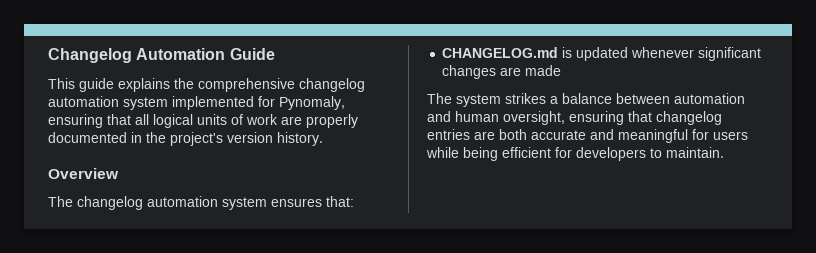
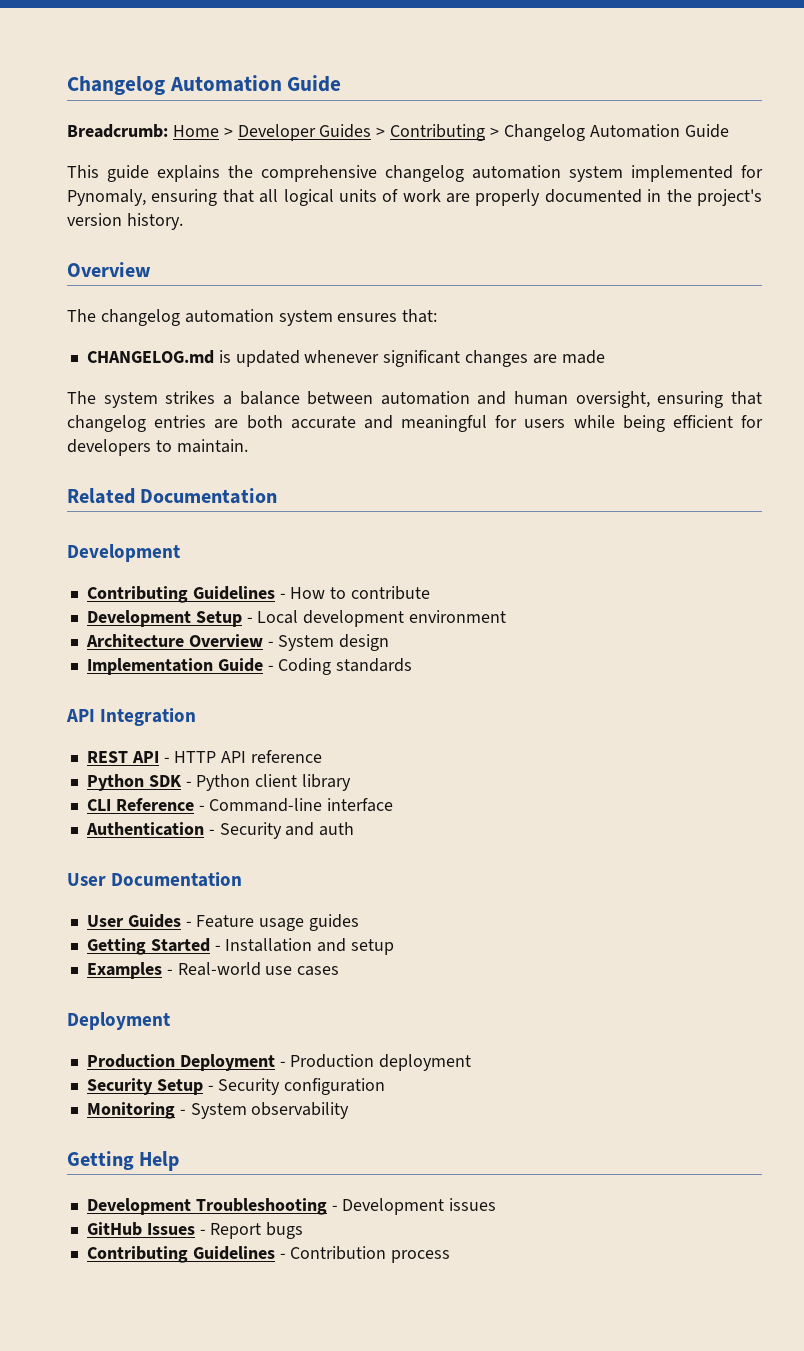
[48,48,275,63] Changelog Automation Guide -> [67,75,342,95] [67,124,729,141] Changelog Automation Guide // Breadcrumb: Home > Developer Guides > Contributing > Changelog Automation Guide
(724, 152) none -> [67,488,278,504] [67,544,180,562] [86,586,431,603] [86,610,507,627] [85,634,390,651] [86,658,413,675] [66,708,197,726] [86,750,323,763] [86,774,352,791] [86,798,394,812] [85,822,355,839] [67,872,243,887] [86,914,360,931] [86,938,395,955] [86,962,340,979] [67,1012,170,1030] [86,1054,472,1071] [86,1078,386,1095] [86,1102,350,1119] [67,1151,180,1171] [86,1198,497,1215] [86,1222,304,1239] [86,1246,451,1263] // Related Documentation // Development // Contributing Guidelines - How to contribute // Development Setup - Local development environment // Architecture Overview - System design // Implementation Guide - Coding standards // API Integration // REST API - HTTP API reference // Python SDK - Python client library // CLI Reference - Command-line interface // Authentication - Security and auth // User Documentation // User Guides - Feature usage guides // Getting Started - Installation and setup // Examples - Real-world use cases // Deployment // Production Deployment - Production deployment // Security Setup - Security configuration // Monitoring - System observability // Getting Help // Development Troubleshooting - Development issues // GitHub Issues - Report bugs // Contributing Guidelines - Contribution process

